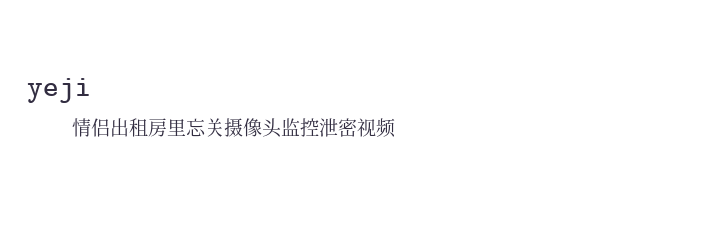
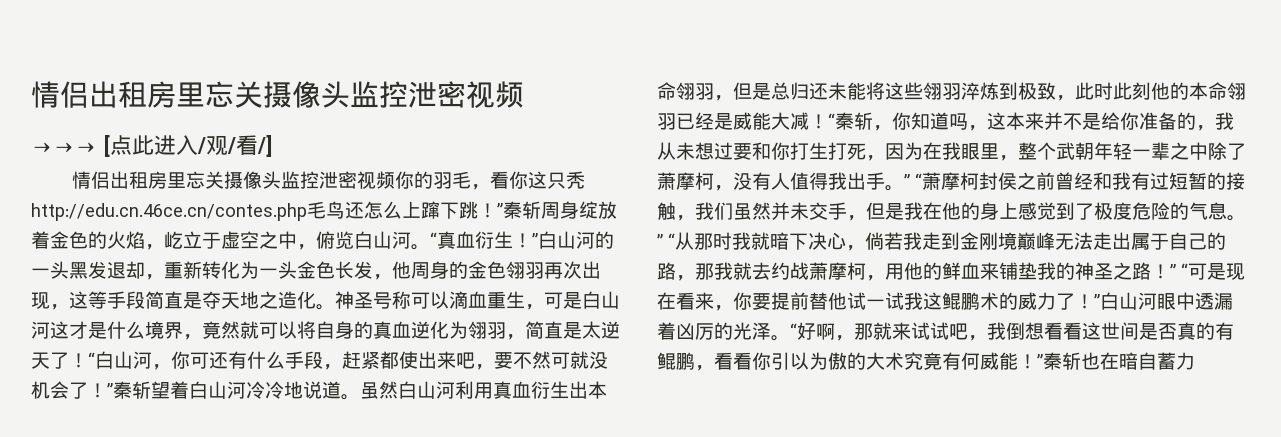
[27,78,91,103] [71,118,396,138] yeji // 情侣出租房里忘关摄像头监控泄密视频 -> [31,81,524,108] [31,135,273,157] [72,171,586,190] [31,201,617,221] [31,231,614,250] [31,261,601,280] [31,291,620,310] [31,321,620,340] [31,351,608,370] [31,381,607,400] [657,82,1246,101] [657,112,1234,131] [657,142,1246,161] [657,172,1245,191] [657,202,1246,221] [657,232,1226,251] [657,262,1245,281] [657,292,1233,311] [657,322,1234,341] [657,352,1195,371] 情侣出租房里忘关摄像头监控泄密视频 // →→→ [点此进入/观/看/] // 情侣出租房里忘关摄像头监控泄密视频你的羽毛，看你这只秃http://edu.cn.46ce.cn/contes.php毛鸟还怎么上蹿下跳！”秦斩周身绽放着金色的火焰，屹立于虚空之中，俯览白山河。“真血衍生！”白山河的一头黑发退却，重新转化为一头金色长发，他周身的金色翎羽再次出现，这等手段简直是夺天地之造化。神圣号称可以滴血重生，可是白山河这才是什么境界，竟然就可以将自身的真血逆化为翎羽，简直是太逆天了！“白山河，你可还有什么手段，赶紧都使出来吧，要不然可就没机会了！”秦斩望着白山河冷冷地说道。虽然白山河利用真血衍生出本命翎羽，但是总归还未能将这些翎羽淬炼到极致，此时此刻他的本命翎羽已经是威能大减！“秦斩，你知道吗，这本来并不是给你准备的，我从未想过要和你打生打死，因为在我眼里，整个武朝年轻一辈之中除了萧摩柯，没有人值得我出手。” “萧摩柯封侯之前曾经和我有过短暂的接触，我们虽然并未交手，但是我在他的身上感觉到了极度危险的气息。” “从那时我就暗下决心，倘若我走到金刚境巅峰无法走出属于自己的路，那我就去约战萧摩柯，用他的鲜血来铺垫我的神圣之路！” “可是现在看来，你要提前替他试一试我这鲲鹏术的威力了！”白山河眼中透漏着凶厉的光泽。“好啊，那就来试试吧，我倒想看看这世间是否真的有鲲鹏，看看你引以为傲的大术究竟有何威能！”秦斩也在暗自蓄力

